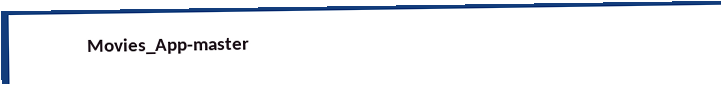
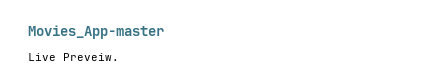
(250, 45) none -> [28,53,119,61] // Live Preveiw.

